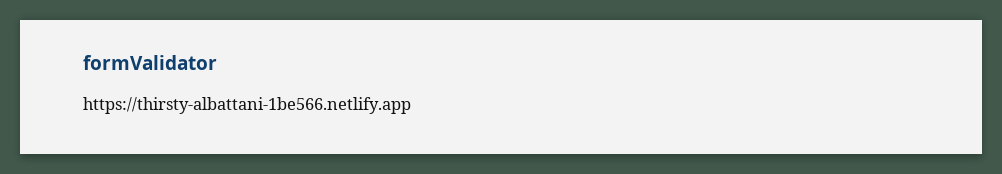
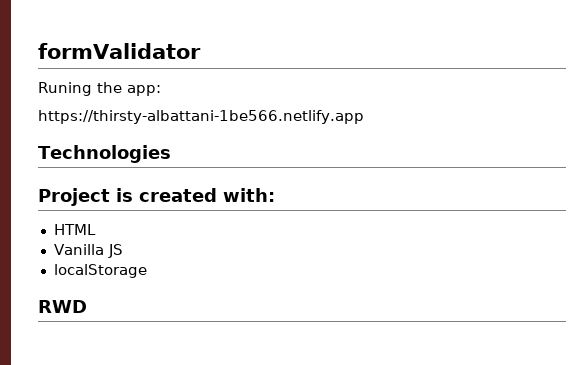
[83,97,411,114] https://thirsty-albattani-1be566.netlify.app -> [38,82,161,96] [38,110,364,124] [38,145,171,163] [38,188,275,206] [53,224,96,235] [53,244,123,258] [53,264,147,278] [38,300,87,313] Runing the app: // https://thirsty-albattani-1be566.netlify.app // Technologies // Project is created with: // HTML // Vanilla JS // localStorage // RWD

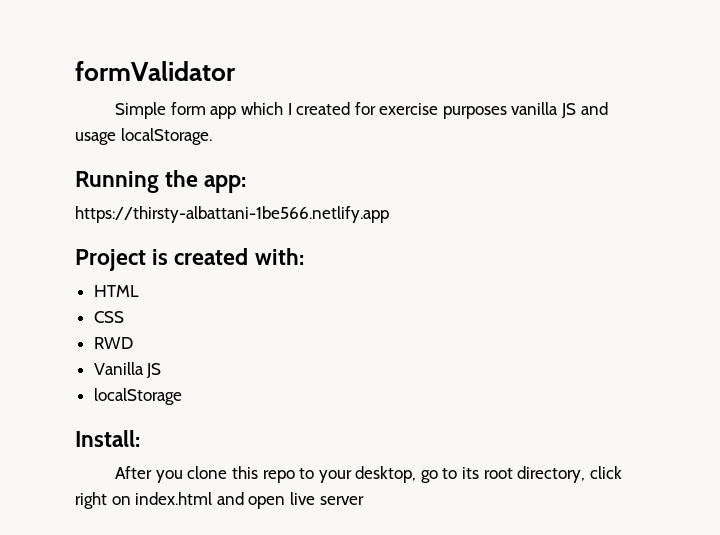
[38,82,92,96] Runing -> [115,102,608,119] [75,128,212,145] [75,171,159,193] Simple form app which I created for exercise purposes vanilla JS and usage localStorage. // Running
[38,145,171,163] // Technologies -> (389, 214) none
(96, 229) none -> [93,311,124,323] [93,337,133,349] // CSS // RWD
[38,300,87,313] RWD -> [75,430,140,447] [115,466,622,483] [75,492,364,509] Install: // After you clone this repo to your desktop, go to its root directory, click right on index.html and open live server

